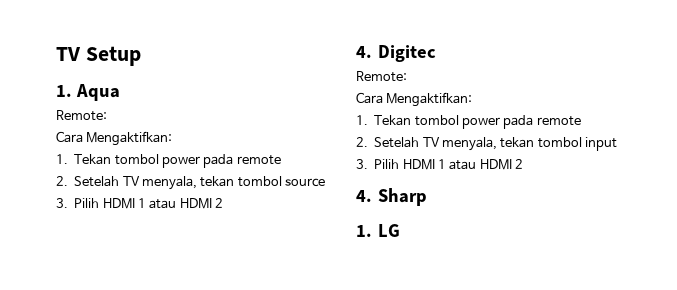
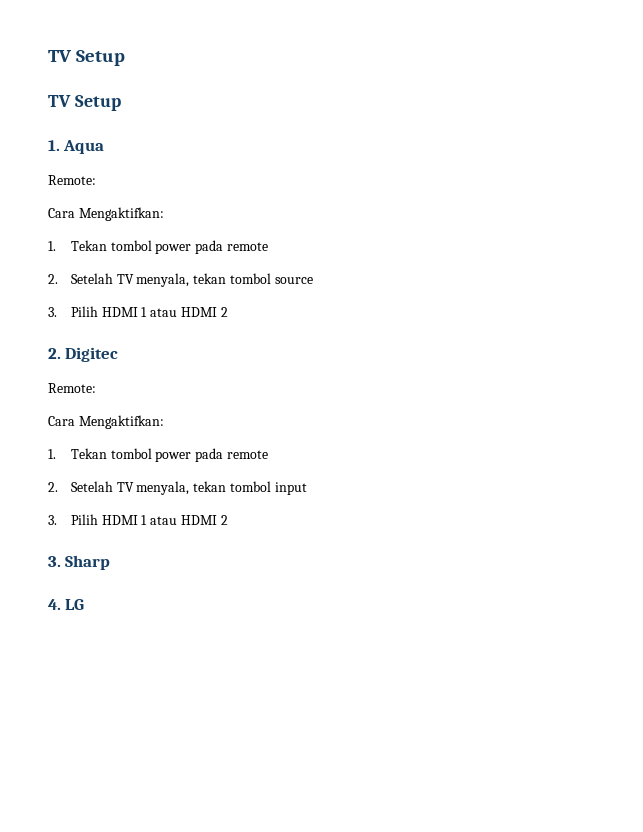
[56,46,141,66] TV Setup -> [48,50,126,66] [48,95,121,111] TV Setup // TV Setup
[356,46,372,58] 4. -> [48,348,61,359] 2.
[356,190,372,202] 4. -> [48,556,61,567] 3.
[356,225,372,237] 1. -> [48,599,61,610] 4.

